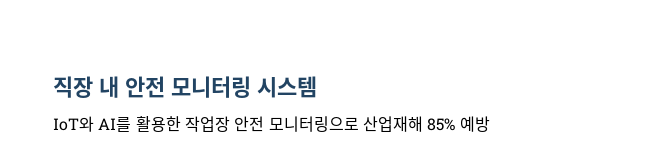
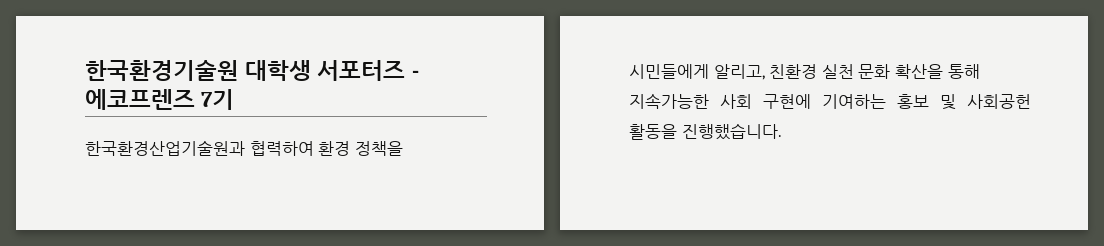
[53,76,317,98] [53,116,490,132] 직장 내 안전 모니터링 시스템 // IoT와 AI를 활용한 작업장 안전 모니터링으로 산업재해 85% 예방 -> [85,60,419,81] [85,89,235,110] [85,140,403,156] [629,64,980,80] [629,93,1031,110] [629,123,782,140] 한국환경기술원 대학생 서포터즈 - 에코프렌즈 7기 // 한국환경산업기술원과 협력하여 환경 정책을 시민들에게 알리고, 친환경 실천 문화 확산을 통해 지속가능한 사회 구현에 기여하는 홍보 및 사회공헌 활동을 진행했습니다.

